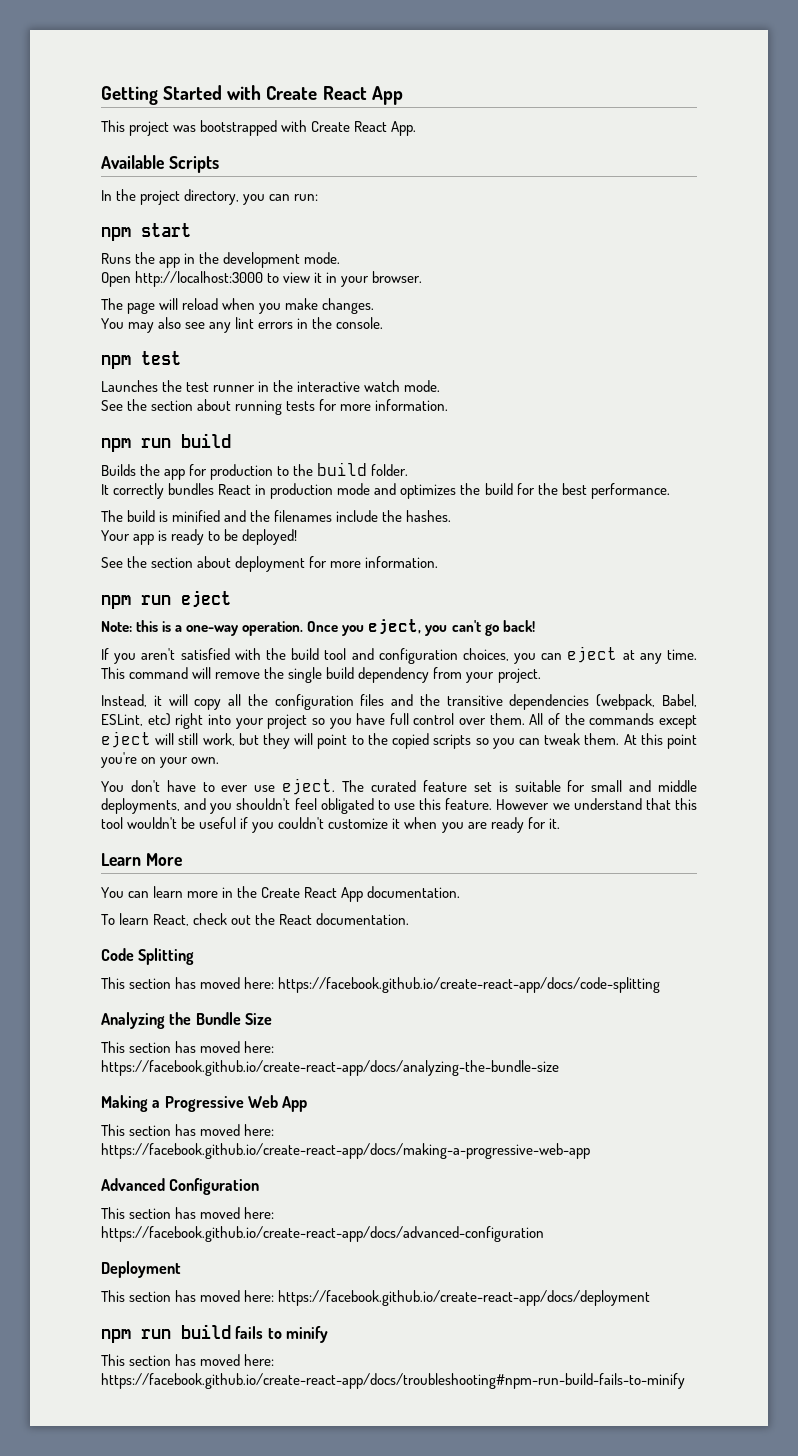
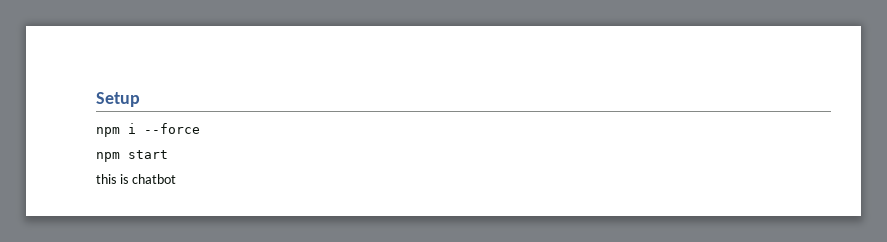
[101,85,403,105] [101,120,417,136] [101,155,219,173] [101,189,319,205] [101,223,191,241] [101,252,341,268] [101,271,423,287] [101,298,375,314] [101,317,384,333] [101,351,181,369] [101,380,441,392] [101,399,449,415] [101,433,231,452] [101,462,409,480] [101,483,670,499] [101,510,452,522] [101,529,298,545] [101,556,439,572] [101,590,231,609] [101,619,535,636] [101,646,697,664] [101,667,541,683] [101,694,697,710] [101,713,697,729] [101,731,698,749] [101,752,220,768] [101,778,697,795] [101,798,697,814] [101,817,560,833] [101,853,182,866] [101,886,461,902] [101,913,410,926] [101,948,195,965] [101,977,661,993] [101,1012,272,1029] [101,1041,275,1053] [101,1060,559,1076] [101,1095,308,1112] [101,1124,275,1136] [101,1143,590,1159] [101,1178,260,1195] [101,1207,275,1219] [101,1226,544,1242] [101,1261,181,1278] [101,1290,651,1306] [101,1324,328,1343] [101,1354,275,1366] [101,1373,685,1389] Getting Started with Create React App // This project was bootstrapped with Create React App. // Available Scripts // In the project directory, you can run: // npm start // Runs the app in the development mode. // Open http://localhost:3000 to view it in your browser. // The page will reload when you make changes. // You may also see any lint errors in the console. // npm test // Launches the test runner in the interactive watch mode. // See the section about running tests for more information. // npm run build // Builds the app for production to the build folder. // It correctly bundles React in production mode and optimizes the build for the best performance. // The build is minified and the filenames include the hashes. // Your app is ready to be deployed! // See the section about deployment for more information. // npm run eject // Note: this is a one-way operation. Once you eject, you can't go back! // If you aren't satisfied with the build tool and configuration choices, you can eject at any time. This command will remove the single build dependency from your project. // Instead, it will copy all the configuration files and the transitive dependencies (webpack, Babel, ESLint, etc) right into your project so you have full control over them. All of the commands except eject will still work, but they will point to the copied scripts so you can tweak them. At this point you're on your own. // You don't have to ever use eject. The curated feature set is suitable for small and middle deployments, and you shouldn't feel obligated to use this feature. However we understand that this tool wouldn't be useful if you couldn't customize it when you are ready for it. // Learn More // You can learn more in the Create React App documentation. // To learn React, check out the React documentation. // Code Splitting // This section has moved here: https://facebook.github.io/create-react-app/docs/code-splitting // Analyzing the Bundle Size // This section has moved here: https://facebook.github.io/create-react-app/docs/analyzing-the-bundle-size // Making a Progressive Web App // This section has moved here: https://facebook.github.io/create-react-app/docs/making-a-progressive-web-app // Advanced Configuration // This section has moved here: https://facebook.github.io/create-react-app/docs/advanced-configuration // Deployment // This section has moved here: https://facebook.github.io/create-react-app/docs/deployment // npm run build fails to minify // This section has moved here: https://facebook.github.io/create-react-app/docs/troubleshooting#npm-run-build-fails-to-minify -> [96,92,140,107] [96,123,200,137] [96,150,168,162] [96,174,176,184] Setup // npm i --force // npm start // this is chatbot

